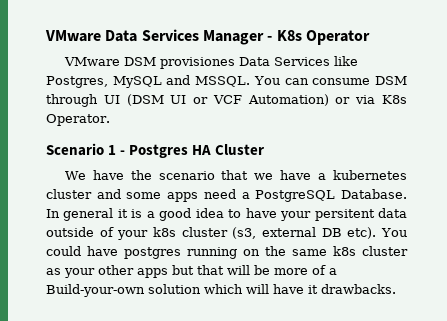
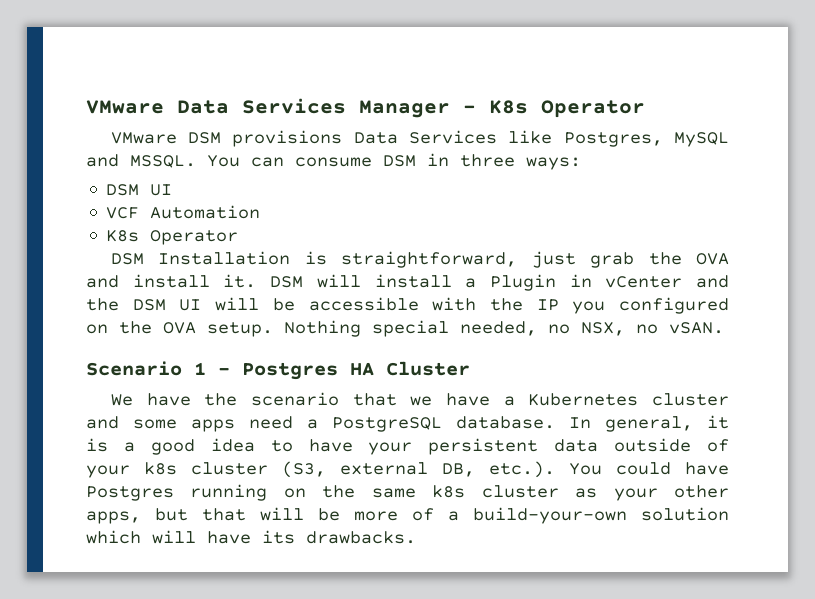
[159,57,235,69] provisiones -> [232,130,343,147] provisions
[46,94,407,107] [46,114,110,126] through UI (DSM UI or VCF Automation) or via K8s Operator. -> [427,153,581,170] [106,184,173,196] [106,205,261,219] [106,230,239,245] [110,251,729,268] [86,274,729,291] [86,297,729,314] [86,320,724,337] in three ways: // DSM UI // VCF Automation // K8s Operator // DSM Installation is straightforward, just grab the OVA and install it. DSM will install a Plugin in vCenter and the DSM UI will be accessible with the IP you configured on the OVA setup. Nothing special needed, no NSX, no vSAN.
[333,170,407,180] kubernetes -> [528,393,639,406] Kubernetes
[341,189,408,199] [46,208,114,221] Database. In general -> [456,416,693,432] database. In general,
[314,209,375,221] persitent -> [428,438,539,455] persistent
[232,227,377,239] (s3, external DB etc). -> [282,461,555,478] (S3, external DB, etc.).
[124,247,181,259] postgres -> [86,486,174,501] Postgres
[137,268,168,278] apps -> [86,511,141,524] apps,
[46,284,145,297] Build-your-own -> [473,507,627,524] build-your-own
[308,285,318,294] it -> [262,530,295,544] its

